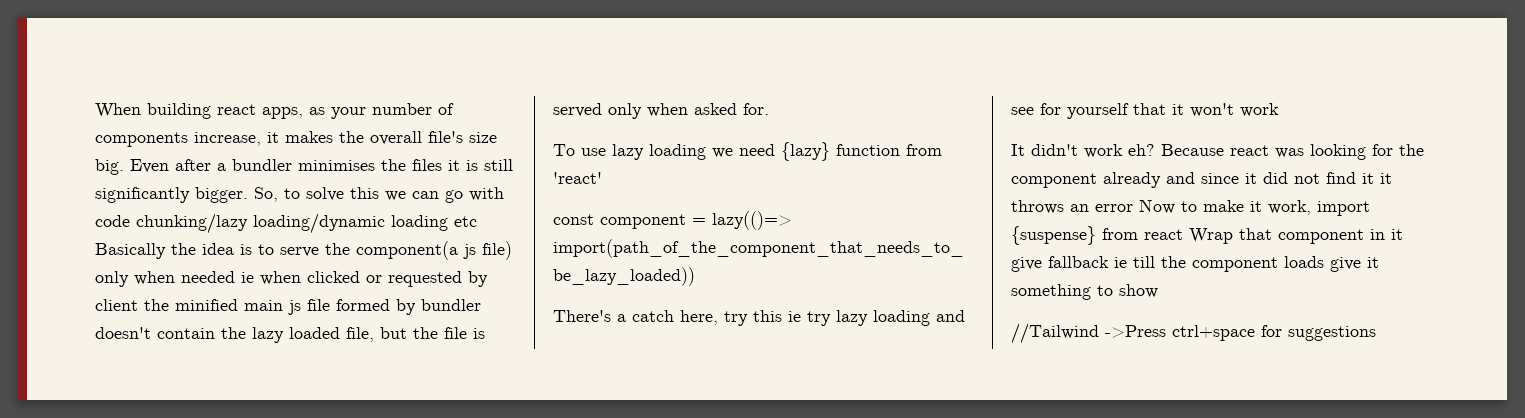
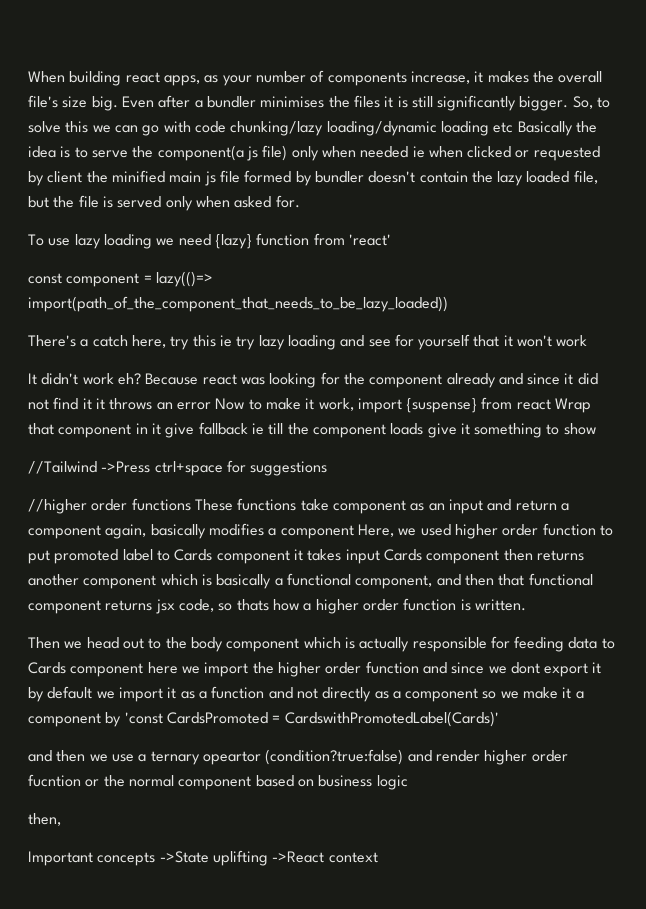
(1376, 333) none -> [28,498,569,514] [28,523,613,539] [28,549,584,564] [28,573,593,589] [28,598,526,614] [28,636,615,652] [28,661,602,677] [28,686,584,702] [28,711,499,727] [28,749,568,765] [28,774,408,790] [28,813,61,826] [28,850,378,866] // //higher order functions These functions take component as an input and return a component again, basically modifies a component Here, we used higher order function to put promoted label to Cards component it takes input Cards component then returns another component which is basically a functional component, and then that functional component returns jsx code, so thats how a higher order function is written. // Then we head out to the body component which is actually responsible for feeding data to Cards component here we import the higher order function and since we dont export it by default we import it as a function and not directly as a component so we make it a component by 'const CardsPromoted = CardswithPromotedLabel(Cards)' // and then we use a ternary opeartor (condition?true:false) and render higher order fucntion or the normal component based on business logic // then, // Important concepts ->State uplifting ->React context

